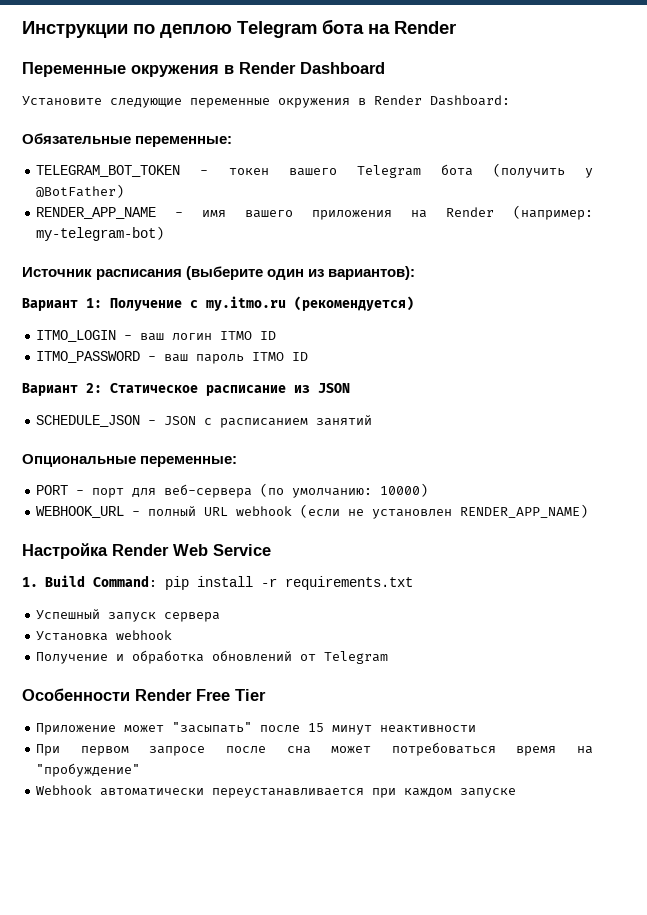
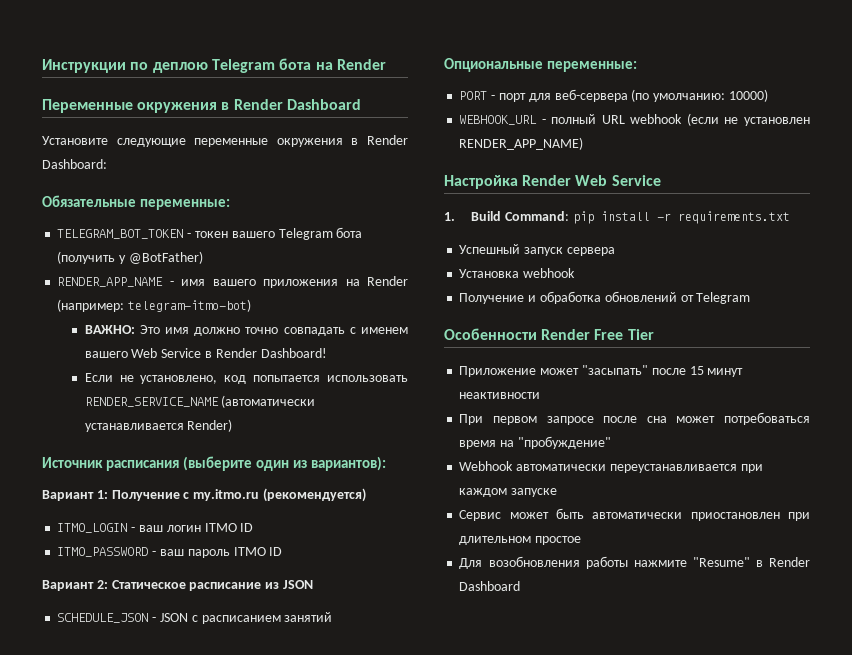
[36,226,165,241] my-telegram-bot) -> [128,299,252,312] [84,325,408,336] [84,348,327,358] [84,373,408,384] [84,395,316,408] [84,419,233,432] telegram-itmo-bot) // ВАЖНО: Это имя должно точно совпадать с именем вашего Web Service в Render Dashboard! // Если не установлено, код попытается использовать RENDER_SERVICE_NAME (автоматически устанавливается Render)
(517, 793) none -> [459,508,810,521] [459,536,582,545] [459,556,810,569] [459,581,521,591] // Сервис может быть автоматически приостановлен при длительном простое // Для возобновления работы нажмите "Resume" в Render Dashboard

